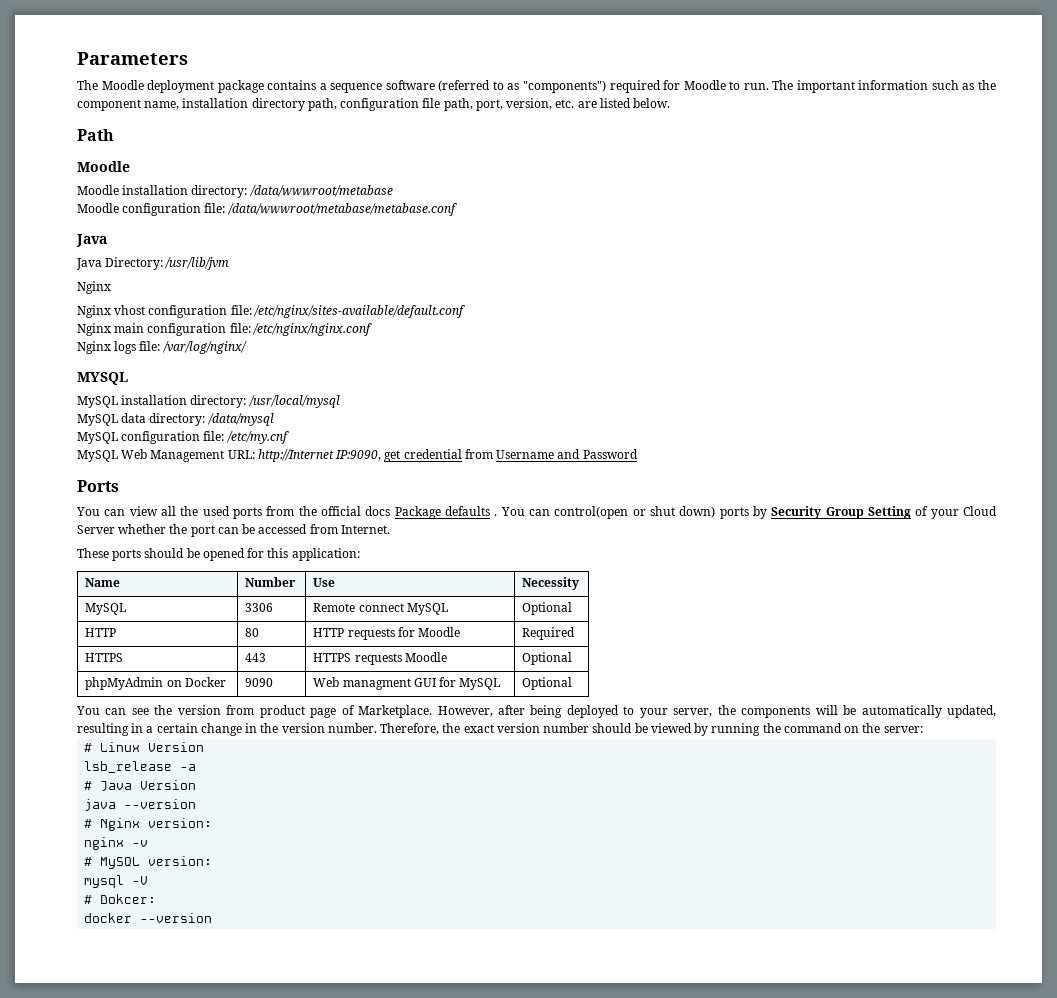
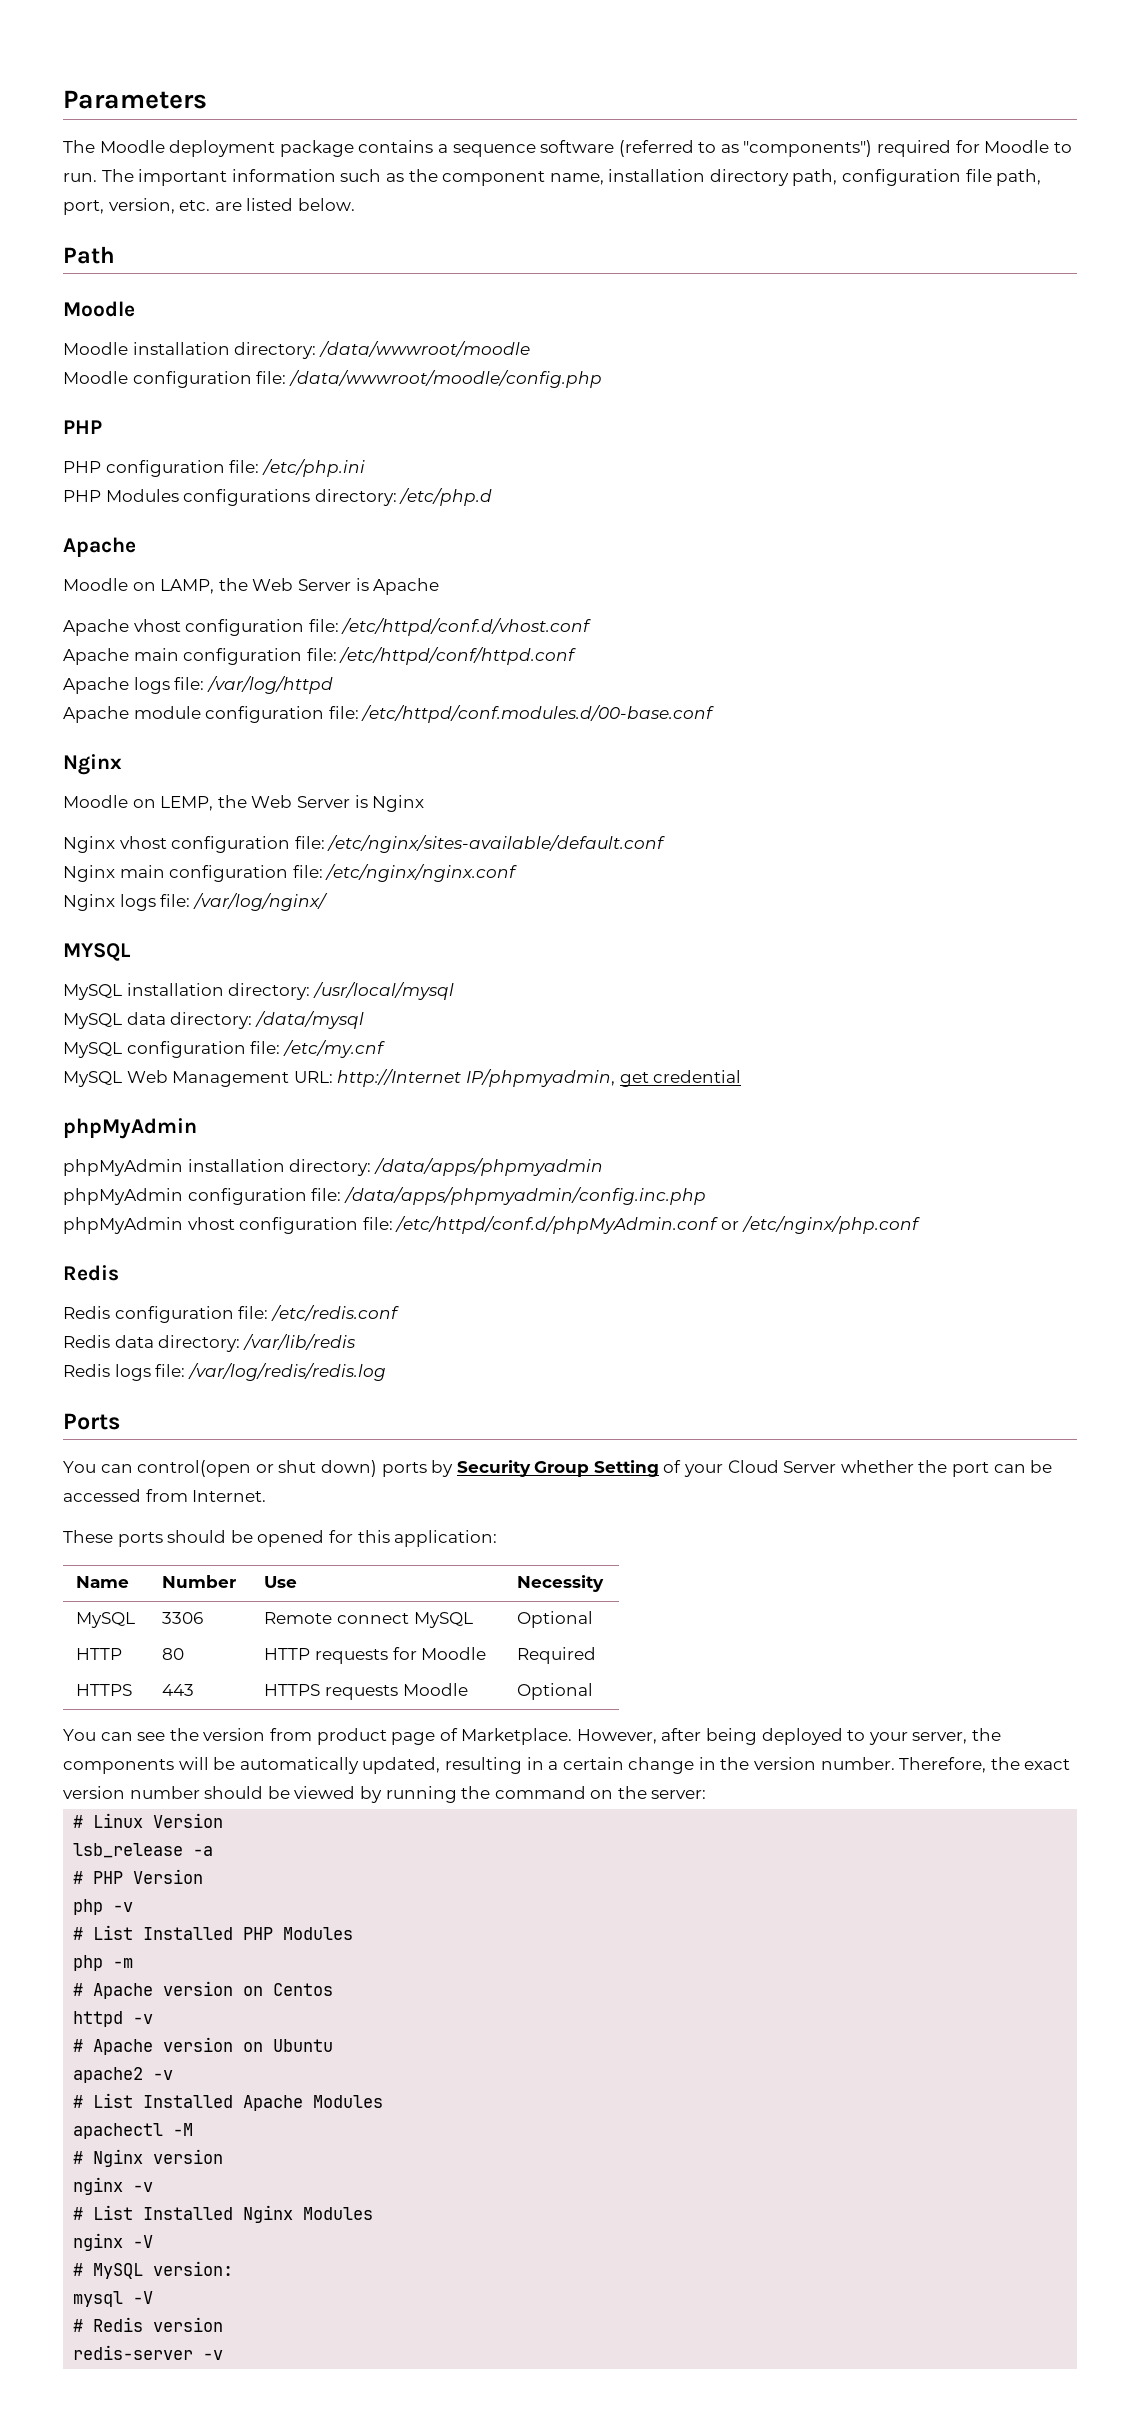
[248,185,393,197] /data/wwwroot/metabase -> [318,341,530,357] /data/wwwroot/moodle
[226,203,457,216] [76,234,107,247] [76,257,230,270] /data/wwwroot/metabase/metabase.conf // Java // Java Directory: /usr/lib/jvm // -> [288,370,602,388] [63,420,102,434] [63,459,365,477] [63,488,493,506] [63,537,136,557] [63,578,440,595] [63,618,592,636] [63,647,577,665] [63,676,333,694] [63,705,715,723] [63,754,122,775] [63,795,368,811] /data/wwwroot/moodle/config.php // PHP // PHP configuration file: /etc/php.ini // PHP Modules configurations directory: /etc/php.d // Apache // Moodle on LAMP, the Web Server is Apache // Apache vhost configuration file: /etc/httpd/conf.d/vhost.conf // Apache main configuration file: /etc/httpd/conf/httpd.conf // Apache logs file: /var/log/httpd // Apache module configuration file: /etc/httpd/conf.modules.d/00-base.conf // Nginx // Moodle on LEMP, the Web Server is
[335,450,382,461] IP:9090, -> [465,1069,615,1087] IP/phpmyadmin,
[464,449,638,459] [77,480,119,492] [76,506,498,519] from Username and Password // Ports // You can view all the used ports from the official docs Package defaults . -> [63,1118,197,1139] [63,1158,603,1176] [63,1187,706,1205] [63,1216,920,1234] [63,1265,119,1281] [63,1305,399,1323] [63,1334,355,1352] [63,1363,386,1381] [63,1413,120,1430] // phpMyAdmin // phpMyAdmin installation directory: /data/apps/phpmyadmin // phpMyAdmin configuration file: /data/apps/phpmyadmin/config.inc.php // phpMyAdmin vhost configuration file: /etc/httpd/conf.d/phpMyAdmin.conf or /etc/nginx/php.conf // Redis // Redis configuration file: /etc/redis.conf // Redis data directory: /var/lib/redis // Redis logs file: /var/log/redis/redis.log // Ports //
[85,677,226,690] [245,678,274,687] [313,677,501,690] [522,677,573,690] // phpMyAdmin on Docker | 9090 | Web managment GUI for MySQL | Optional -> (594, 1691) none
[100,780,197,791] [84,799,197,811] Java Version // java --version -> [93,1869,204,1884] [73,1899,134,1915] [73,1925,354,1940] [73,1955,134,1971] [73,1981,334,1999] [73,2011,154,2027] [73,2037,334,2055] [73,2067,174,2083] [73,2093,384,2111] [73,2123,194,2139] PHP Version // php -v // # List Installed PHP Modules // php -m // # Apache version on Centos // httpd -v // # Apache version on Ubuntu // apache2 -v // # List Installed Apache Modules // apachectl -M
[148,818,213,828] version: -> [153,2149,224,2164] version
(149, 843) none -> [73,2205,374,2223] [73,2233,154,2251] // # List Installed Nginx Modules // nginx -V
[100,894,157,904] [84,913,213,923] Dokcer: // docker --version -> [93,2317,224,2332] [73,2345,224,2360] Redis version // redis-server -v

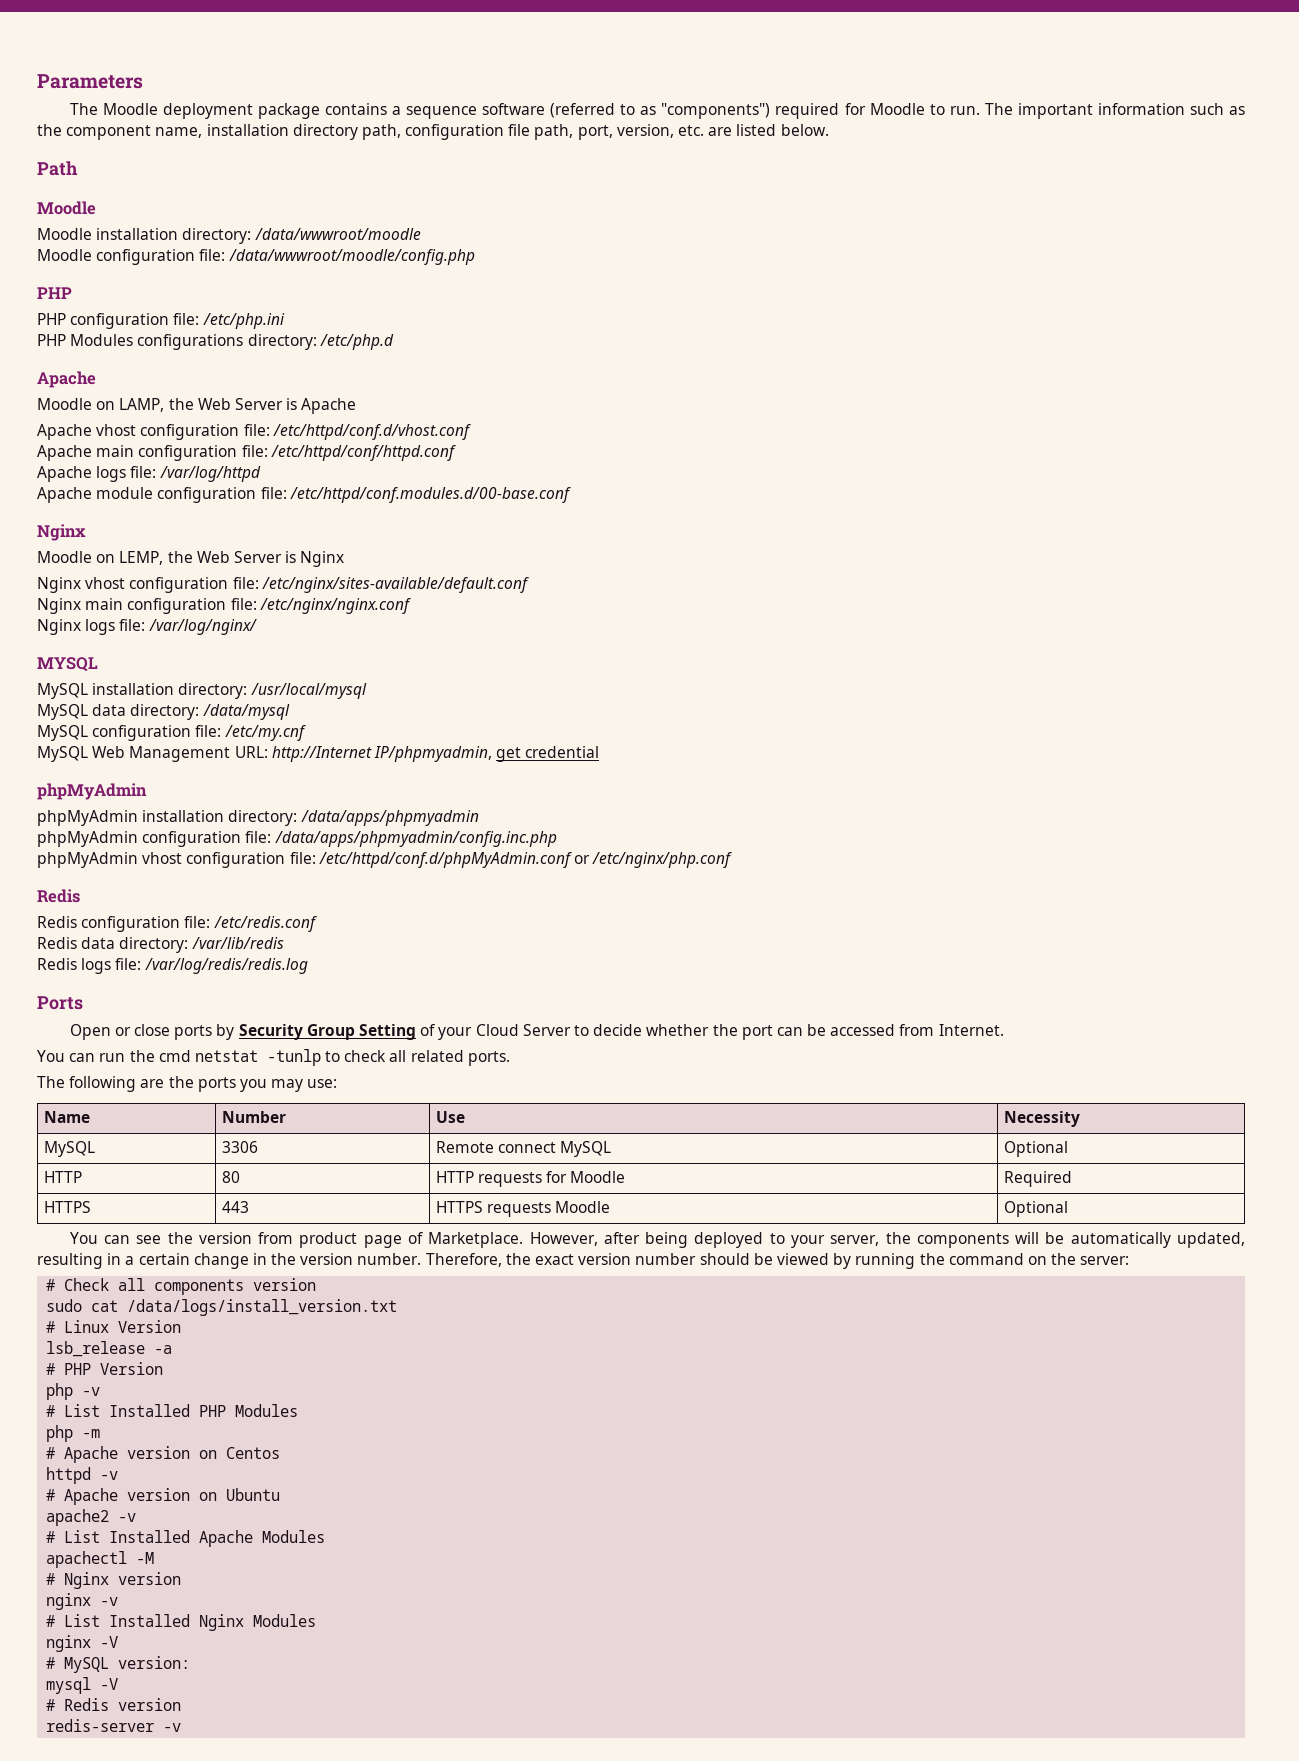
[63,1460,377,1477] You can control(open or shut down) -> [69,1024,171,1040] Open or close
(837, 1467) none -> [573,1024,643,1036] to decide
[63,1530,498,1547] These ports should be opened for this application: -> [37,1049,510,1066] [37,1076,338,1092] You can run the cmd netstat -tunlp to check all related ports. // The following are the ports you may use:
(707, 1794) none -> [46,1278,317,1295] [46,1299,398,1316] // # Check all components version // sudo cat /data/logs/install_version.txt

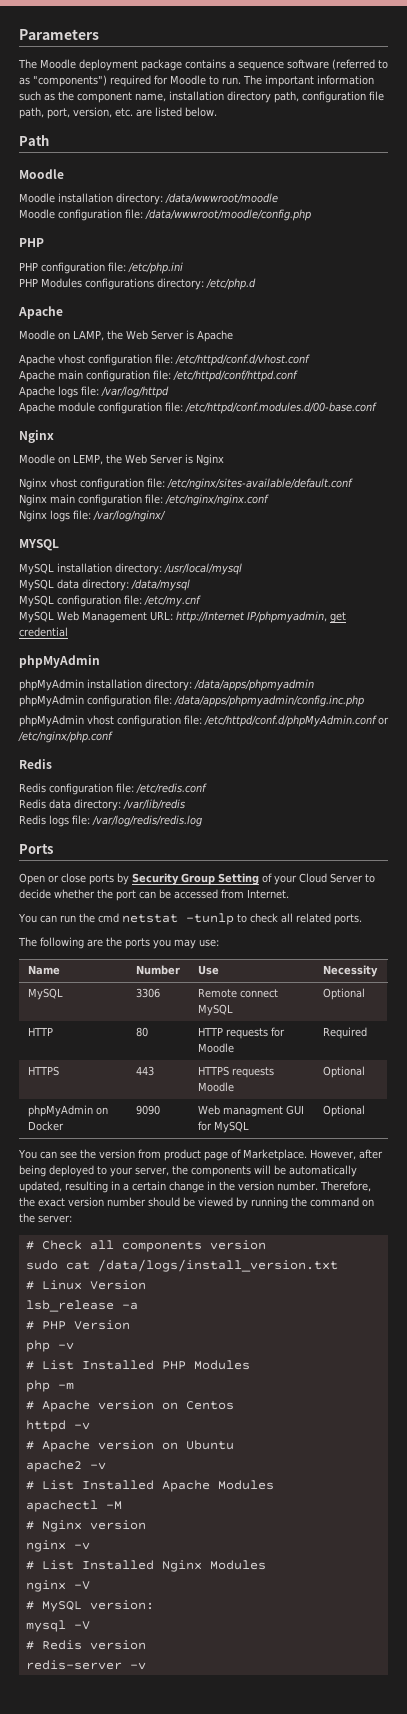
(1068, 1209) none -> [27,1105,108,1117] [27,1121,64,1131] [135,1105,160,1115] [197,1105,304,1117] [197,1121,249,1133] [322,1105,365,1117] // phpMyAdmin on Docker | 9090 | Web managment GUI for MySQL | Optional

